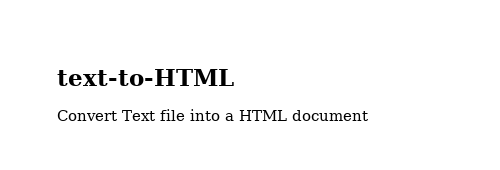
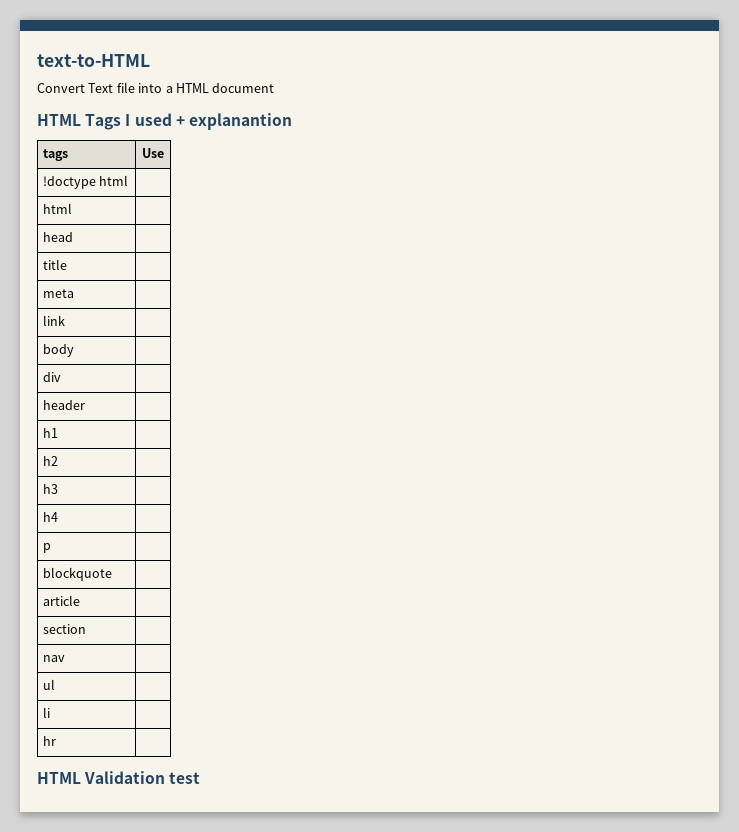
(368, 115) none -> [37,113,292,130] [42,149,68,161] [142,148,164,158] [42,175,129,189] [42,203,72,214] [42,232,73,242] [42,259,67,270] [42,289,74,298] [42,315,65,326] [42,344,74,357] [42,372,61,382] [42,400,85,410] [42,428,58,438] [42,456,58,466] [42,484,58,494] [42,512,58,522] [42,543,51,553] [42,567,112,581] [42,595,80,606] [42,624,86,634] [42,655,65,662] [42,679,55,690] [42,707,50,718] [42,736,56,746] [37,771,201,784] // HTML Tags I used + explanantion // tags | Use // !doctype html | // html | // head | // title | // meta | // link | // body | // div | // header | // h1 | // h2 | // h3 | // h4 | // p | // blockquote | // article | // section | // nav | // ul | // li | // hr | // HTML Validation test

